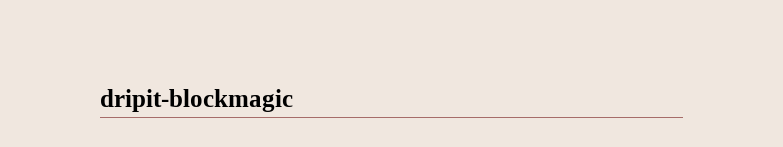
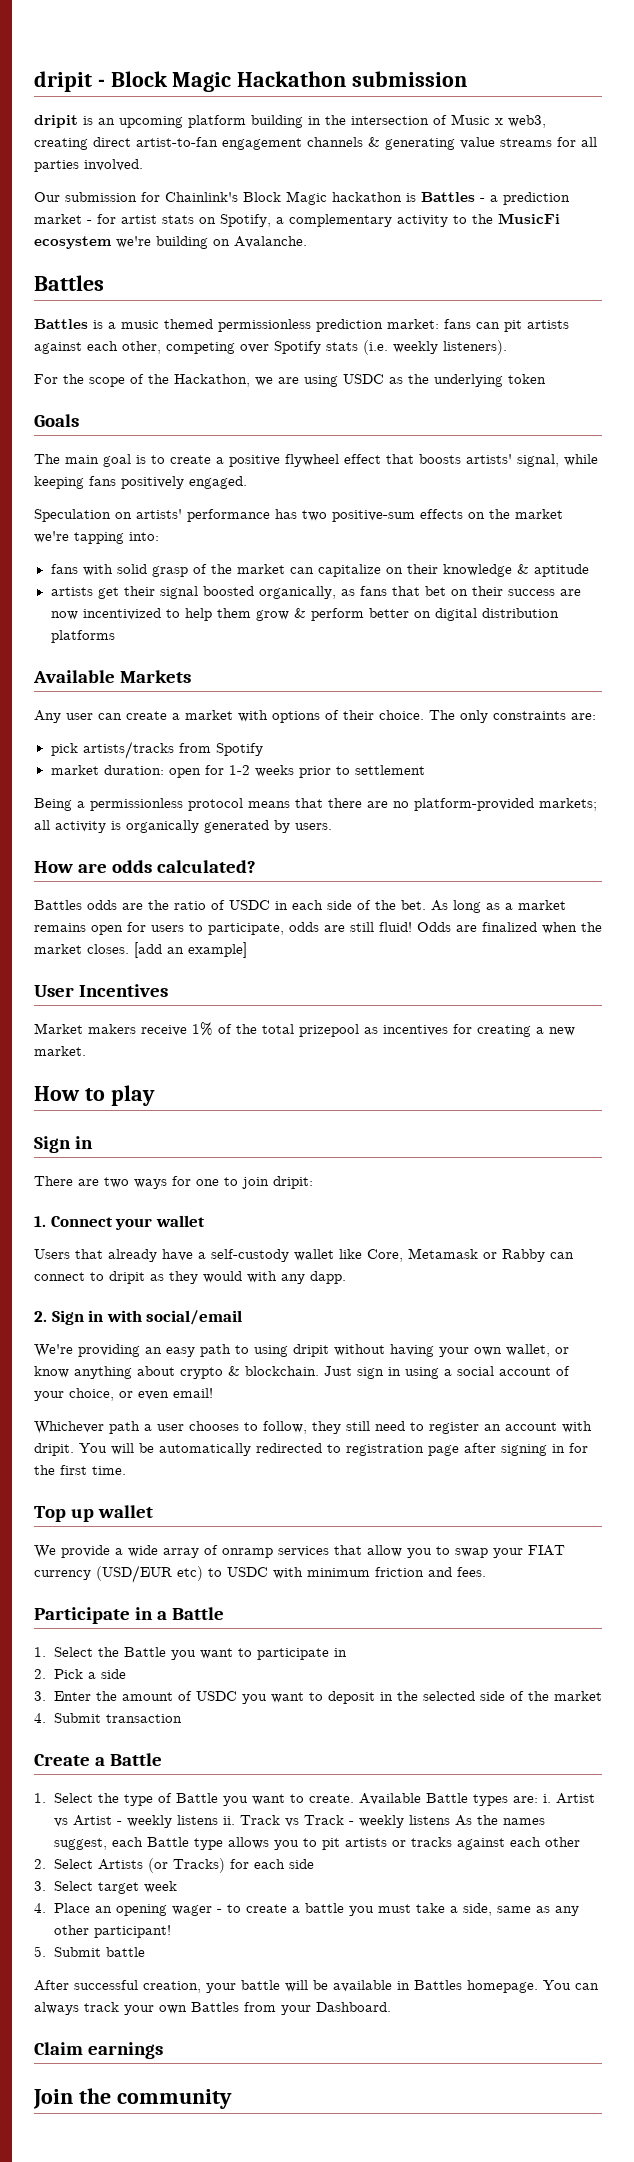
[100,89,293,112] dripit-blockmagic -> [34,71,468,92] [34,114,546,128] [34,137,597,150] [34,159,143,172] [34,191,570,205] [34,213,560,227] [34,236,307,249] [34,275,104,291] [34,319,569,332] [34,340,507,355] [34,374,546,387] [34,414,79,427] [34,454,598,467] [34,476,247,489] [34,509,563,522] [34,531,159,544] [50,564,589,577] [50,586,581,599] [50,608,559,621] [50,630,115,643] [33,670,192,683] [34,710,596,723] [50,741,263,759] [50,765,425,778] [34,798,597,811] [34,820,332,833] [34,860,257,873] [34,900,566,913] [34,922,602,935] [34,942,247,958] [34,984,169,997] [34,1022,575,1037] [34,1046,86,1056] [34,1085,155,1106] [34,1136,94,1153] [34,1176,313,1189] [34,1215,205,1230] [34,1248,574,1262] [34,1271,346,1284] [34,1310,243,1325] [34,1344,569,1357] [34,1366,570,1379] [34,1388,213,1401] [34,1421,592,1434] [34,1443,588,1456] [34,1465,126,1475] [34,1505,154,1522] [34,1545,565,1558] [34,1565,486,1583] [34,1607,225,1624] [34,1647,347,1660] [34,1669,126,1679] [34,1691,602,1704] [34,1713,182,1723] [34,1753,163,1766] [34,1793,595,1806] [53,1815,545,1828] [53,1837,580,1850] [34,1858,314,1873] [34,1881,177,1894] [34,1903,579,1916] [53,1925,171,1938] [34,1946,145,1957] [34,1980,599,1993] [34,2002,391,2015] [34,2042,164,2059] [33,2088,232,2109] dripit - Block Magic Hackathon submission // dripit is an upcoming platform building in the intersection of Music x web3, creating direct artist-to-fan engagement channels & generating value streams for all parties involved. // Our submission for Chainlink's Block Magic hackathon is Battles - a prediction market - for artist stats on Spotify, a complementary activity to the MusicFi ecosystem we're building on Avalanche. // Battles // Battles is a music themed permissionless prediction market: fans can pit artists against each other, competing over Spotify stats (i.e. weekly listeners). // For the scope of the Hackathon, we are using USDC as the underlying token // Goals // The main goal is to create a positive flywheel effect that boosts artists' signal, while keeping fans positively engaged. // Speculation on artists' performance has two positive-sum effects on the market we're tapping into: // fans with solid grasp of the market can capitalize on their knowledge & aptitude // artists get their signal boosted organically, as fans that bet on their success are now incentivized to help them grow & perform better on digital distribution platforms // Available Markets // Any user can create a market with options of their choice. The only constraints are: // pick artists/tracks from Spotify // market duration: open for 1-2 weeks prior to settlement // Being a permissionless protocol means that there are no platform-provided markets; all activity is organically generated by users. // How are odds calculated? // Battles odds are the ratio of USDC in each side of the bet. As long as a market remains open for users to participate, odds are still fluid! Odds are finalized when the market closes. [add an example] // User Incentives // Market makers receive 1% of the total prizepool as incentives for creating a new market. // How to play // Sign in // There are two ways for one to join dripit: // 1. Connect your wallet // Users that already have a self-custody wallet like Core, Metamask or Rabby can connect to dripit as they would with any dapp. // 2. Sign in with social/email // We're providing an easy path to using dripit without having your own wallet, or know anything about crypto & blockchain. Just sign in using a social account of your choice, or even email! // Whichever path a user chooses to follow, they still need to register an account with dripit. You will be automatically redirected to registration page after signing in for the first time. // Top up wallet // We provide a wide array of onramp services that allow you to swap your FIAT currency (USD/EUR etc) to USDC with minimum friction and fees. // Participate in a Battle // 1. Select the Battle you want to participate in // 2. Pick a side // 3. Enter the amount of USDC you want to deposit in the selected side of the market // 4. Submit transaction // Create a Battle // 1. Select the type of Battle you want to create. Available Battle types are: i. Artist vs Artist - weekly listens ii. Track vs Track - weekly listens As the names suggest, each Battle type allows you to pit artists or tracks against each other // 2. Select Artists (or Tracks) for each side // 3. Select target week // 4. Place an opening wager - to create a battle you must take a side, same as any other participant! // 5. Submit battle // After successful creation, your battle will be available in Battles homepage. You can always track your own Battles from your Dashboard. // Claim earnings // Join the community

